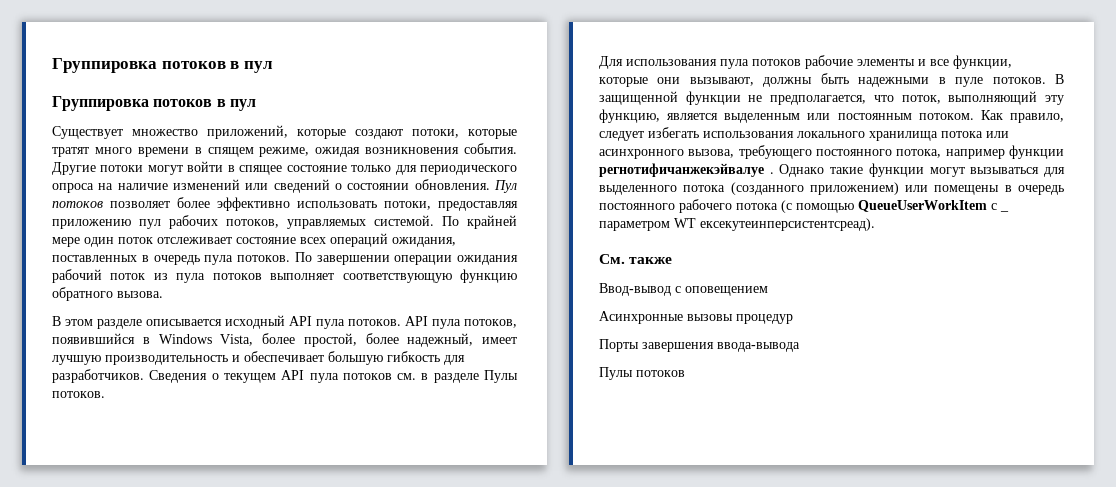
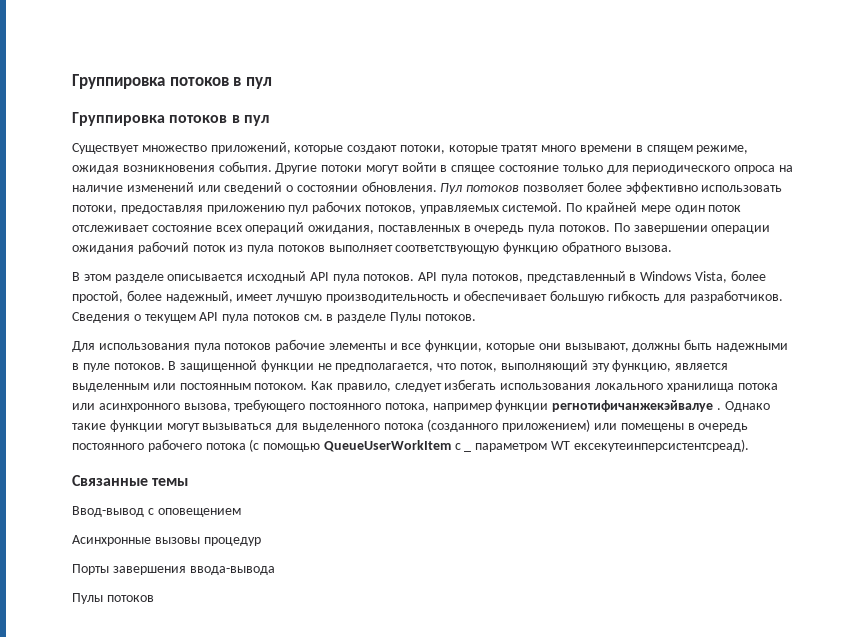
[52,333,135,344] появившийся -> [526,271,626,283] представленный
[599,254,673,264] См. также -> [72,475,189,486] Связанные темы

